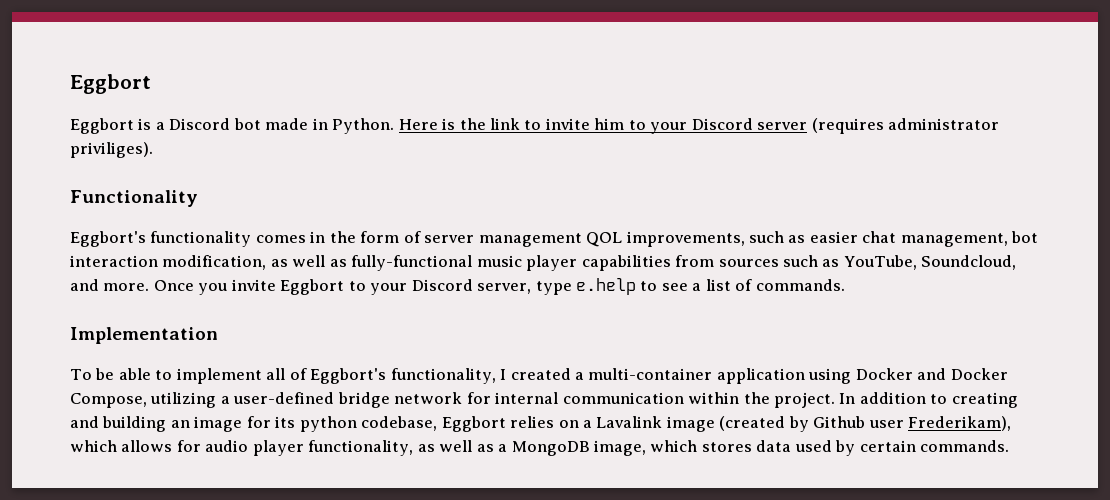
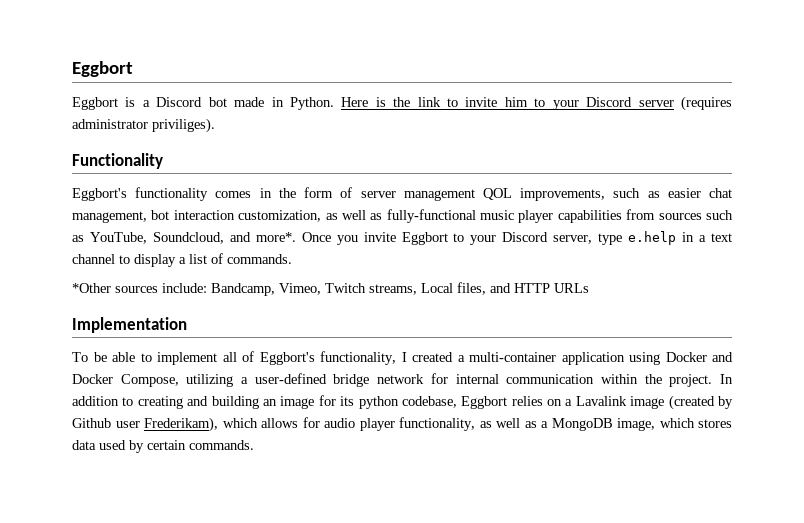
[162,255,267,270] modification, -> [238,210,322,222] customization,
[103,283,150,291] more. -> [255,232,296,242] more*.
[640,279,845,291] to see a list of commands. -> [682,232,733,242] [72,253,292,267] [72,282,589,296] in a text channel to display a list of commands. // *Other sources include: Bandcamp, Vimeo, Twitch streams, Local files, and HTTP URLs

